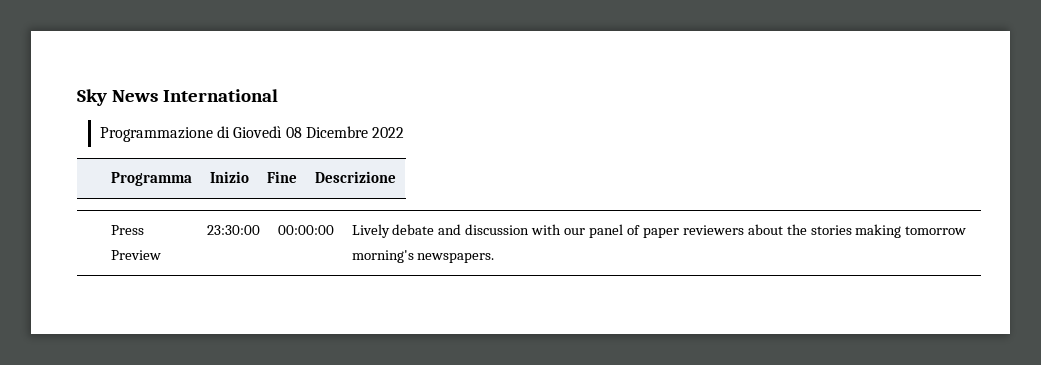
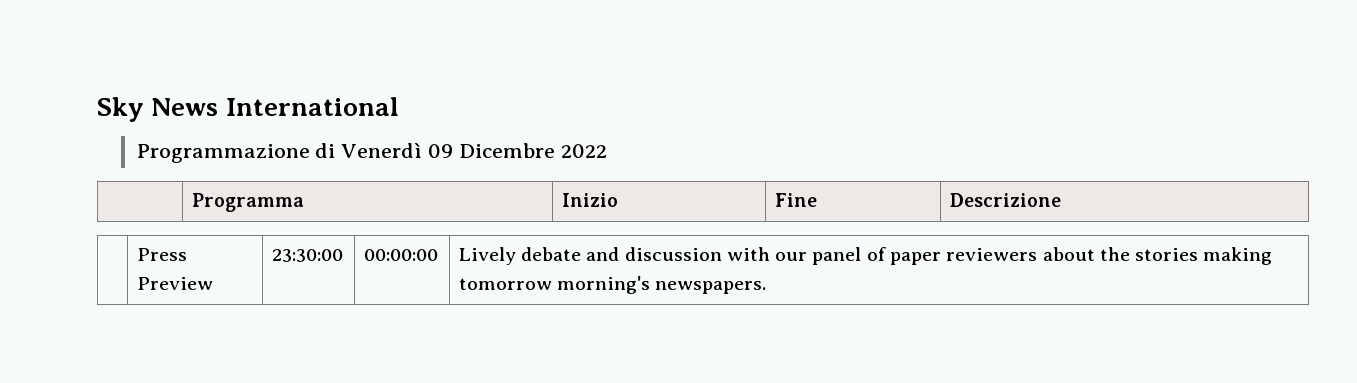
[233,126,302,138] Giovedì 08 -> [341,143,453,158] Venerdì 09

